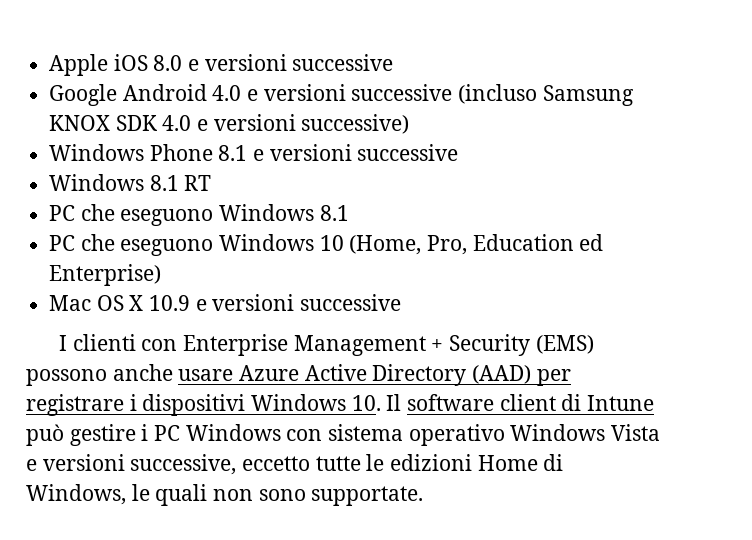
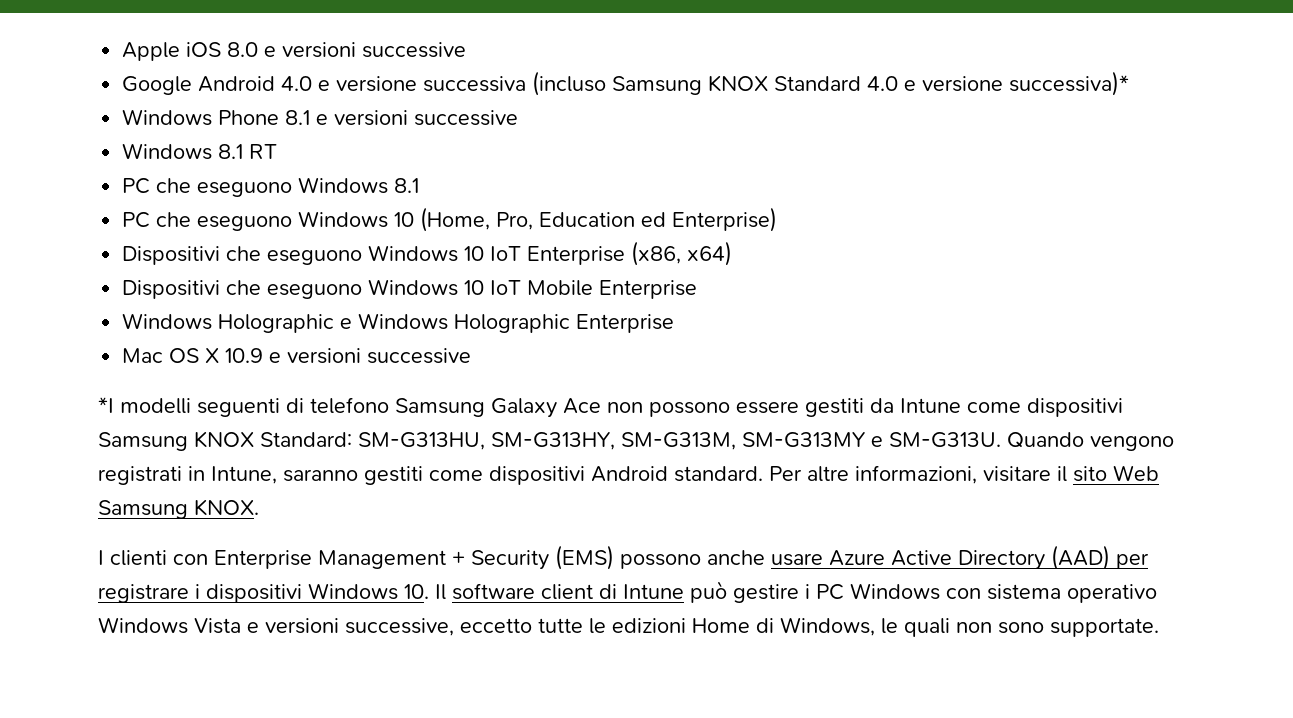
[263,84,453,101] versioni successive -> [336,76,527,92] versione successiva
[115,114,410,134] SDK 4.0 e versioni successive) -> [774,71,1130,96] Standard 4.0 e versione successiva)*
(162, 275) none -> [122,241,733,266] [122,279,698,299] [122,313,675,333] // Dispositivi che eseguono Windows 10 IoT Enterprise (x86, x64) // Dispositivi che eseguono Windows 10 IoT Mobile Enterprise // Windows Holographic e Windows Holographic Enterprise
(402, 302) none -> [98,397,1123,418] [98,431,1174,451] [98,465,1159,485] [98,499,259,519] // *I modelli seguenti di telefono Samsung Galaxy Ace non possono essere gestiti da Intune come dispositivi Samsung KNOX Standard: SM-G313HU, SM-G313HY, SM-G313M, SM-G313MY e SM-G313U. Quando vengono registrati in Intune, saranno gestiti come dispositivi Android standard. Per altre informazioni, visitare il sito Web Samsung KNOX.

